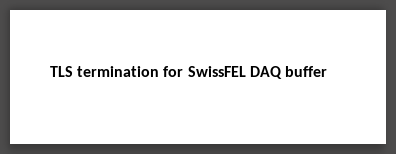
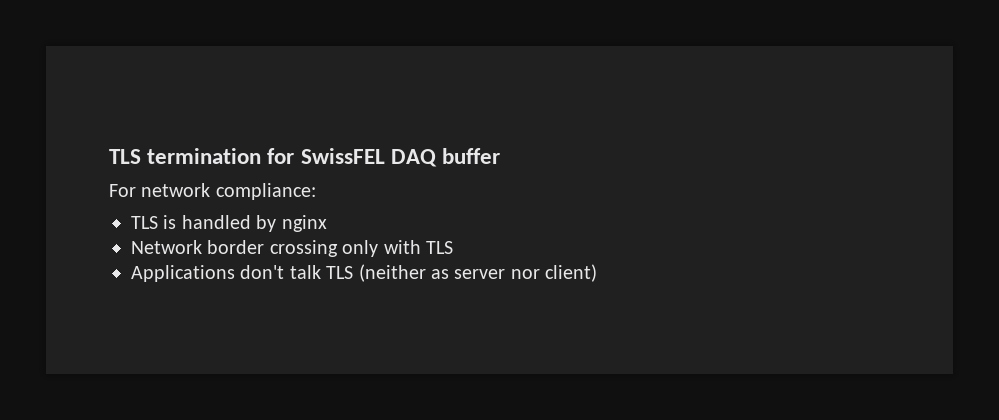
(327, 71) none -> [109,183,316,200] [131,215,327,232] [131,240,453,257] [131,264,598,282] // For network compliance: // TLS is handled by nginx // Network border crossing only with TLS // Applications don't talk TLS (neither as server nor client)

